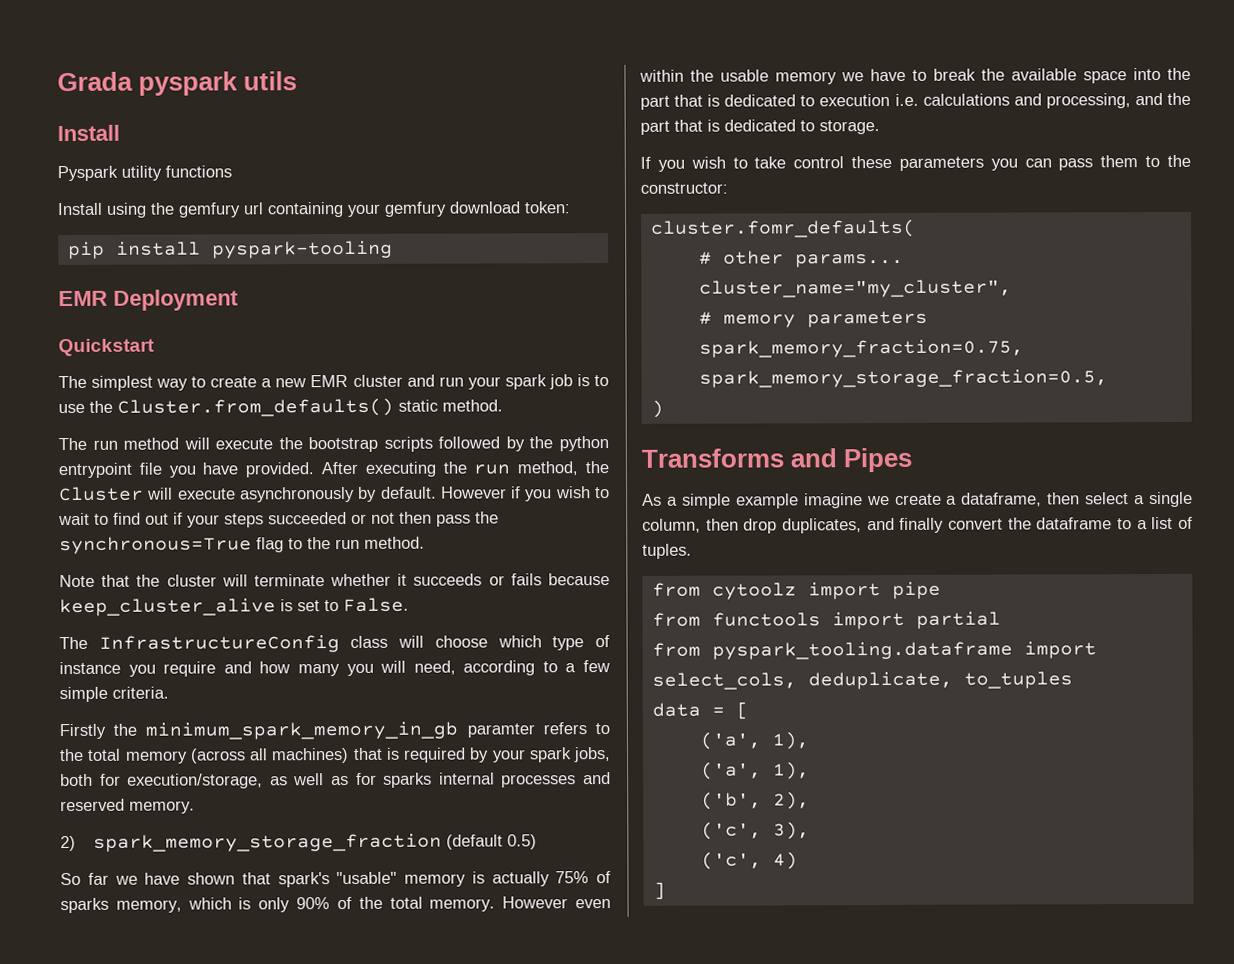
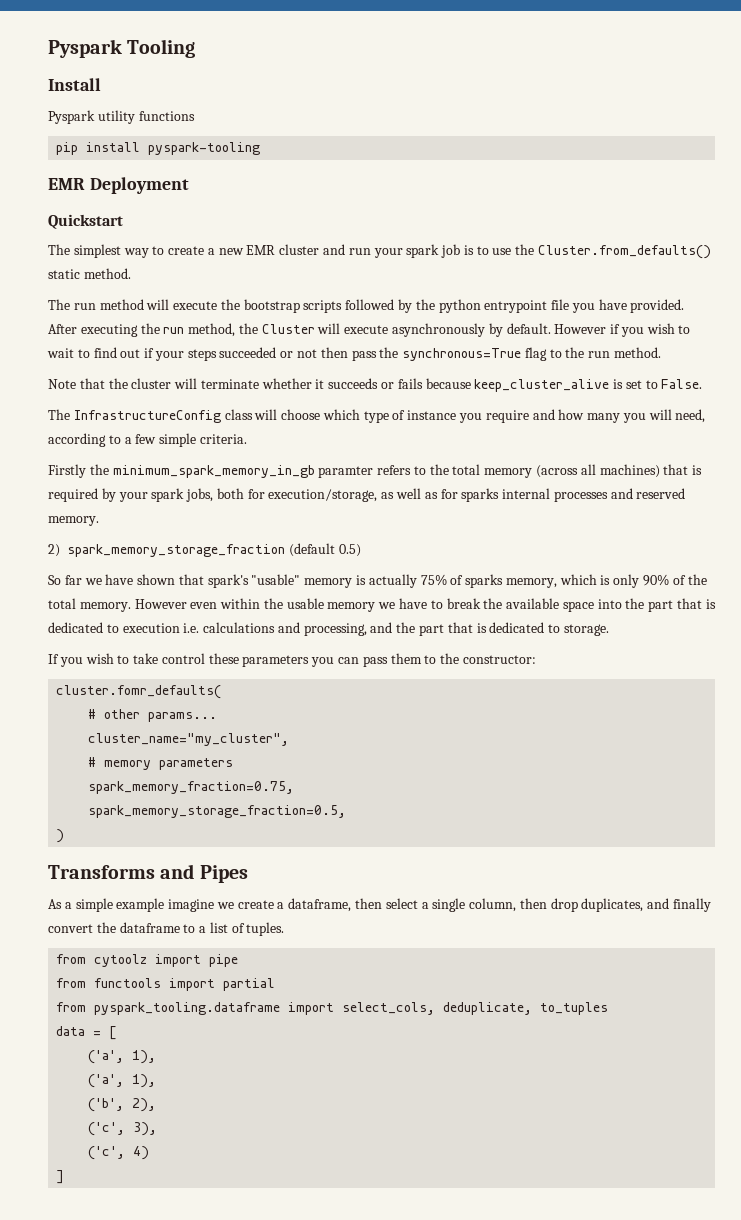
[57,71,298,96] Grada pyspark utils -> [48,39,196,58] Pyspark Tooling
[57,201,571,218] // Install using the gemfury url containing your gemfury download token: -> (195, 116) none

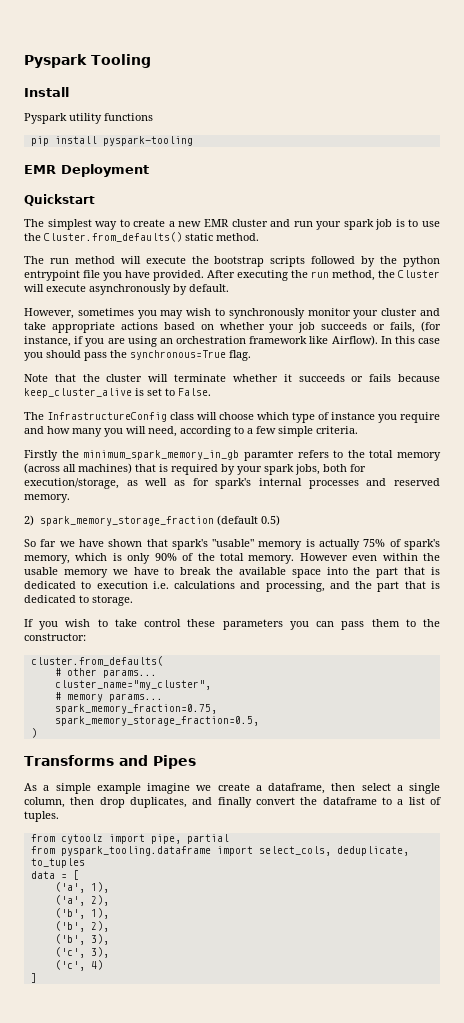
[554,323,691,337] [47,347,662,361] However if you wish to wait to find out if your steps succeeded or not then pass the synchronous=True flag to the run method. -> [24,308,441,319] [24,321,442,333] [24,335,441,347] [24,350,251,361] // However, sometimes you may wish to synchronously monitor your cluster and take appropriate actions based on whether your job succeeds or fails, (for instance, if you are using an orchestration framework like Airflow). In this case you should pass the synchronous=True flag.
[461,488,500,502] sparks -> [215,478,252,489] spark's
[465,574,504,588] sparks -> [404,539,441,550] spark's
[56,685,222,699] cluster.fomr_defaults( -> [30,656,163,666] cluster.from_defaults(
[159,758,234,770] parameters -> [108,693,163,702] params...
[209,954,239,967] [56,978,216,991] pipe // from functools import -> [150,834,181,844] pipe,
(125, 1081) none -> [90,895,109,906] [54,908,85,919] 2), // ('b',
(157, 1105) none -> [54,934,109,945] // ('b', 3),

